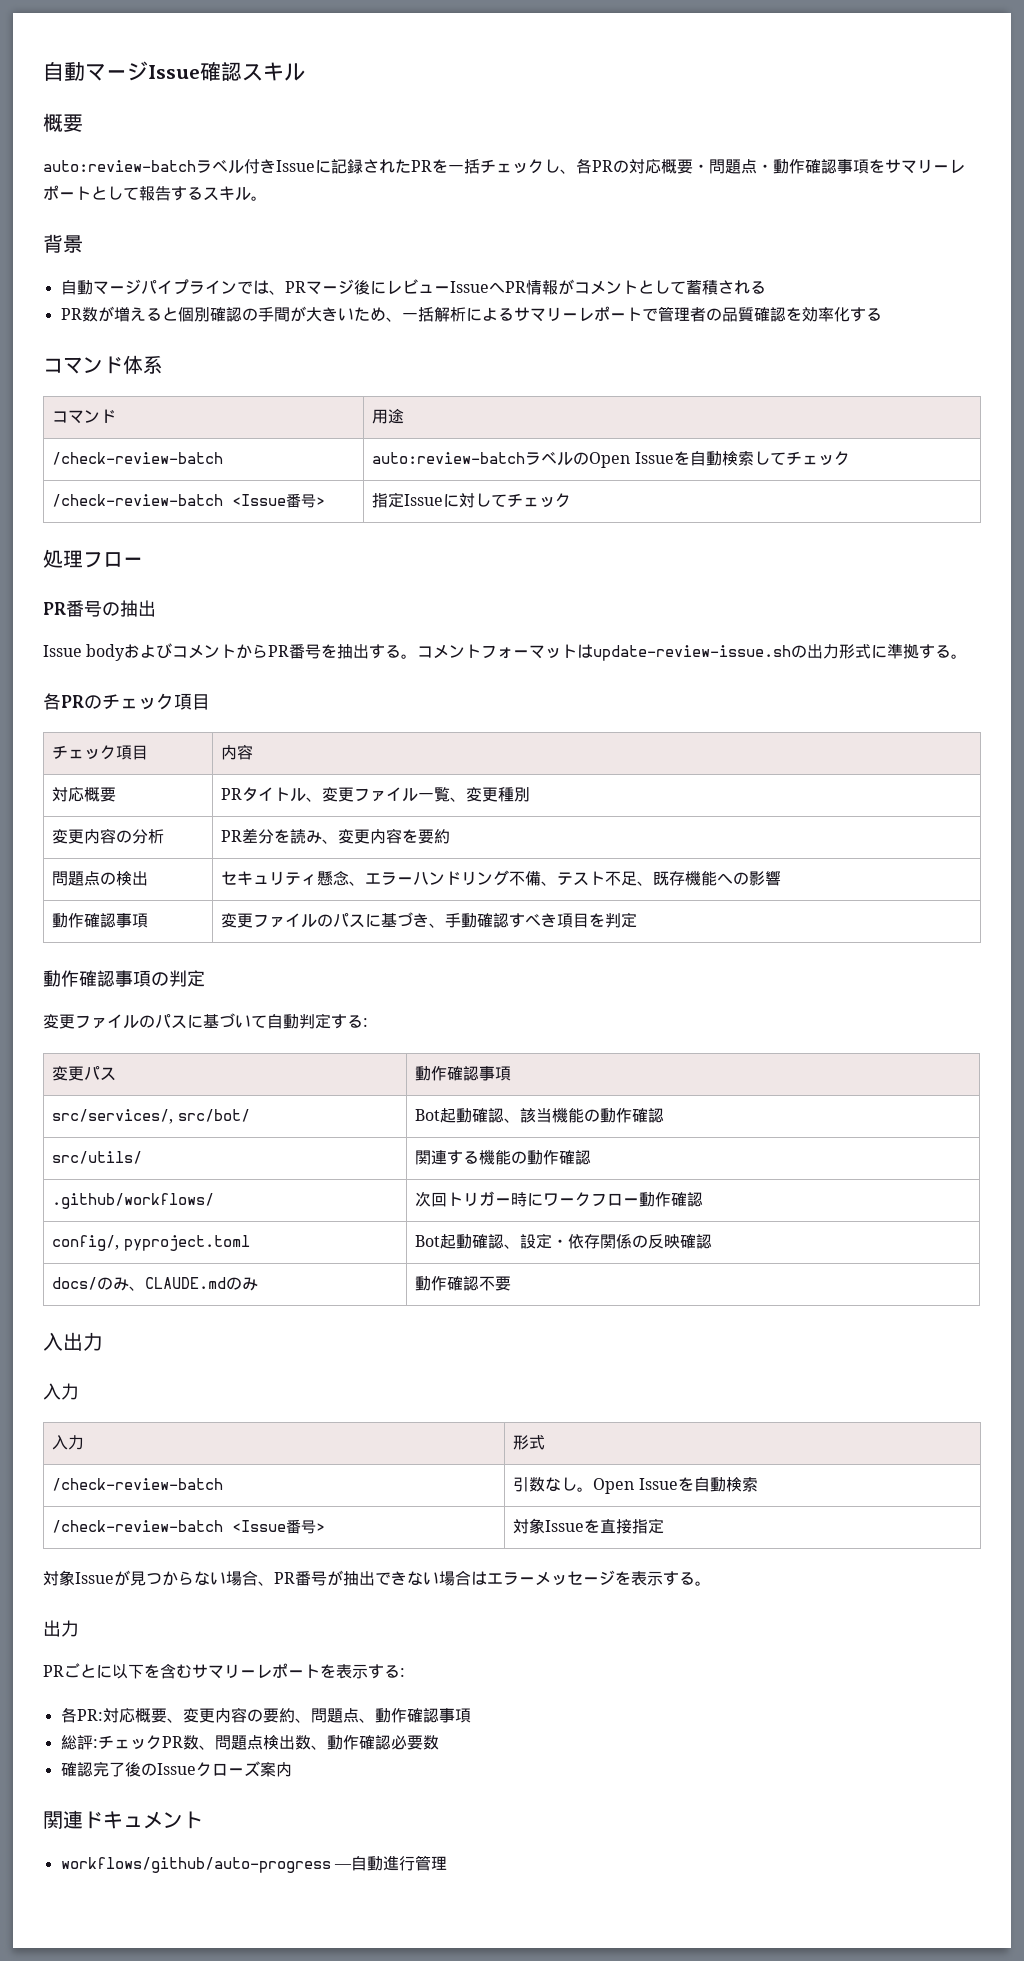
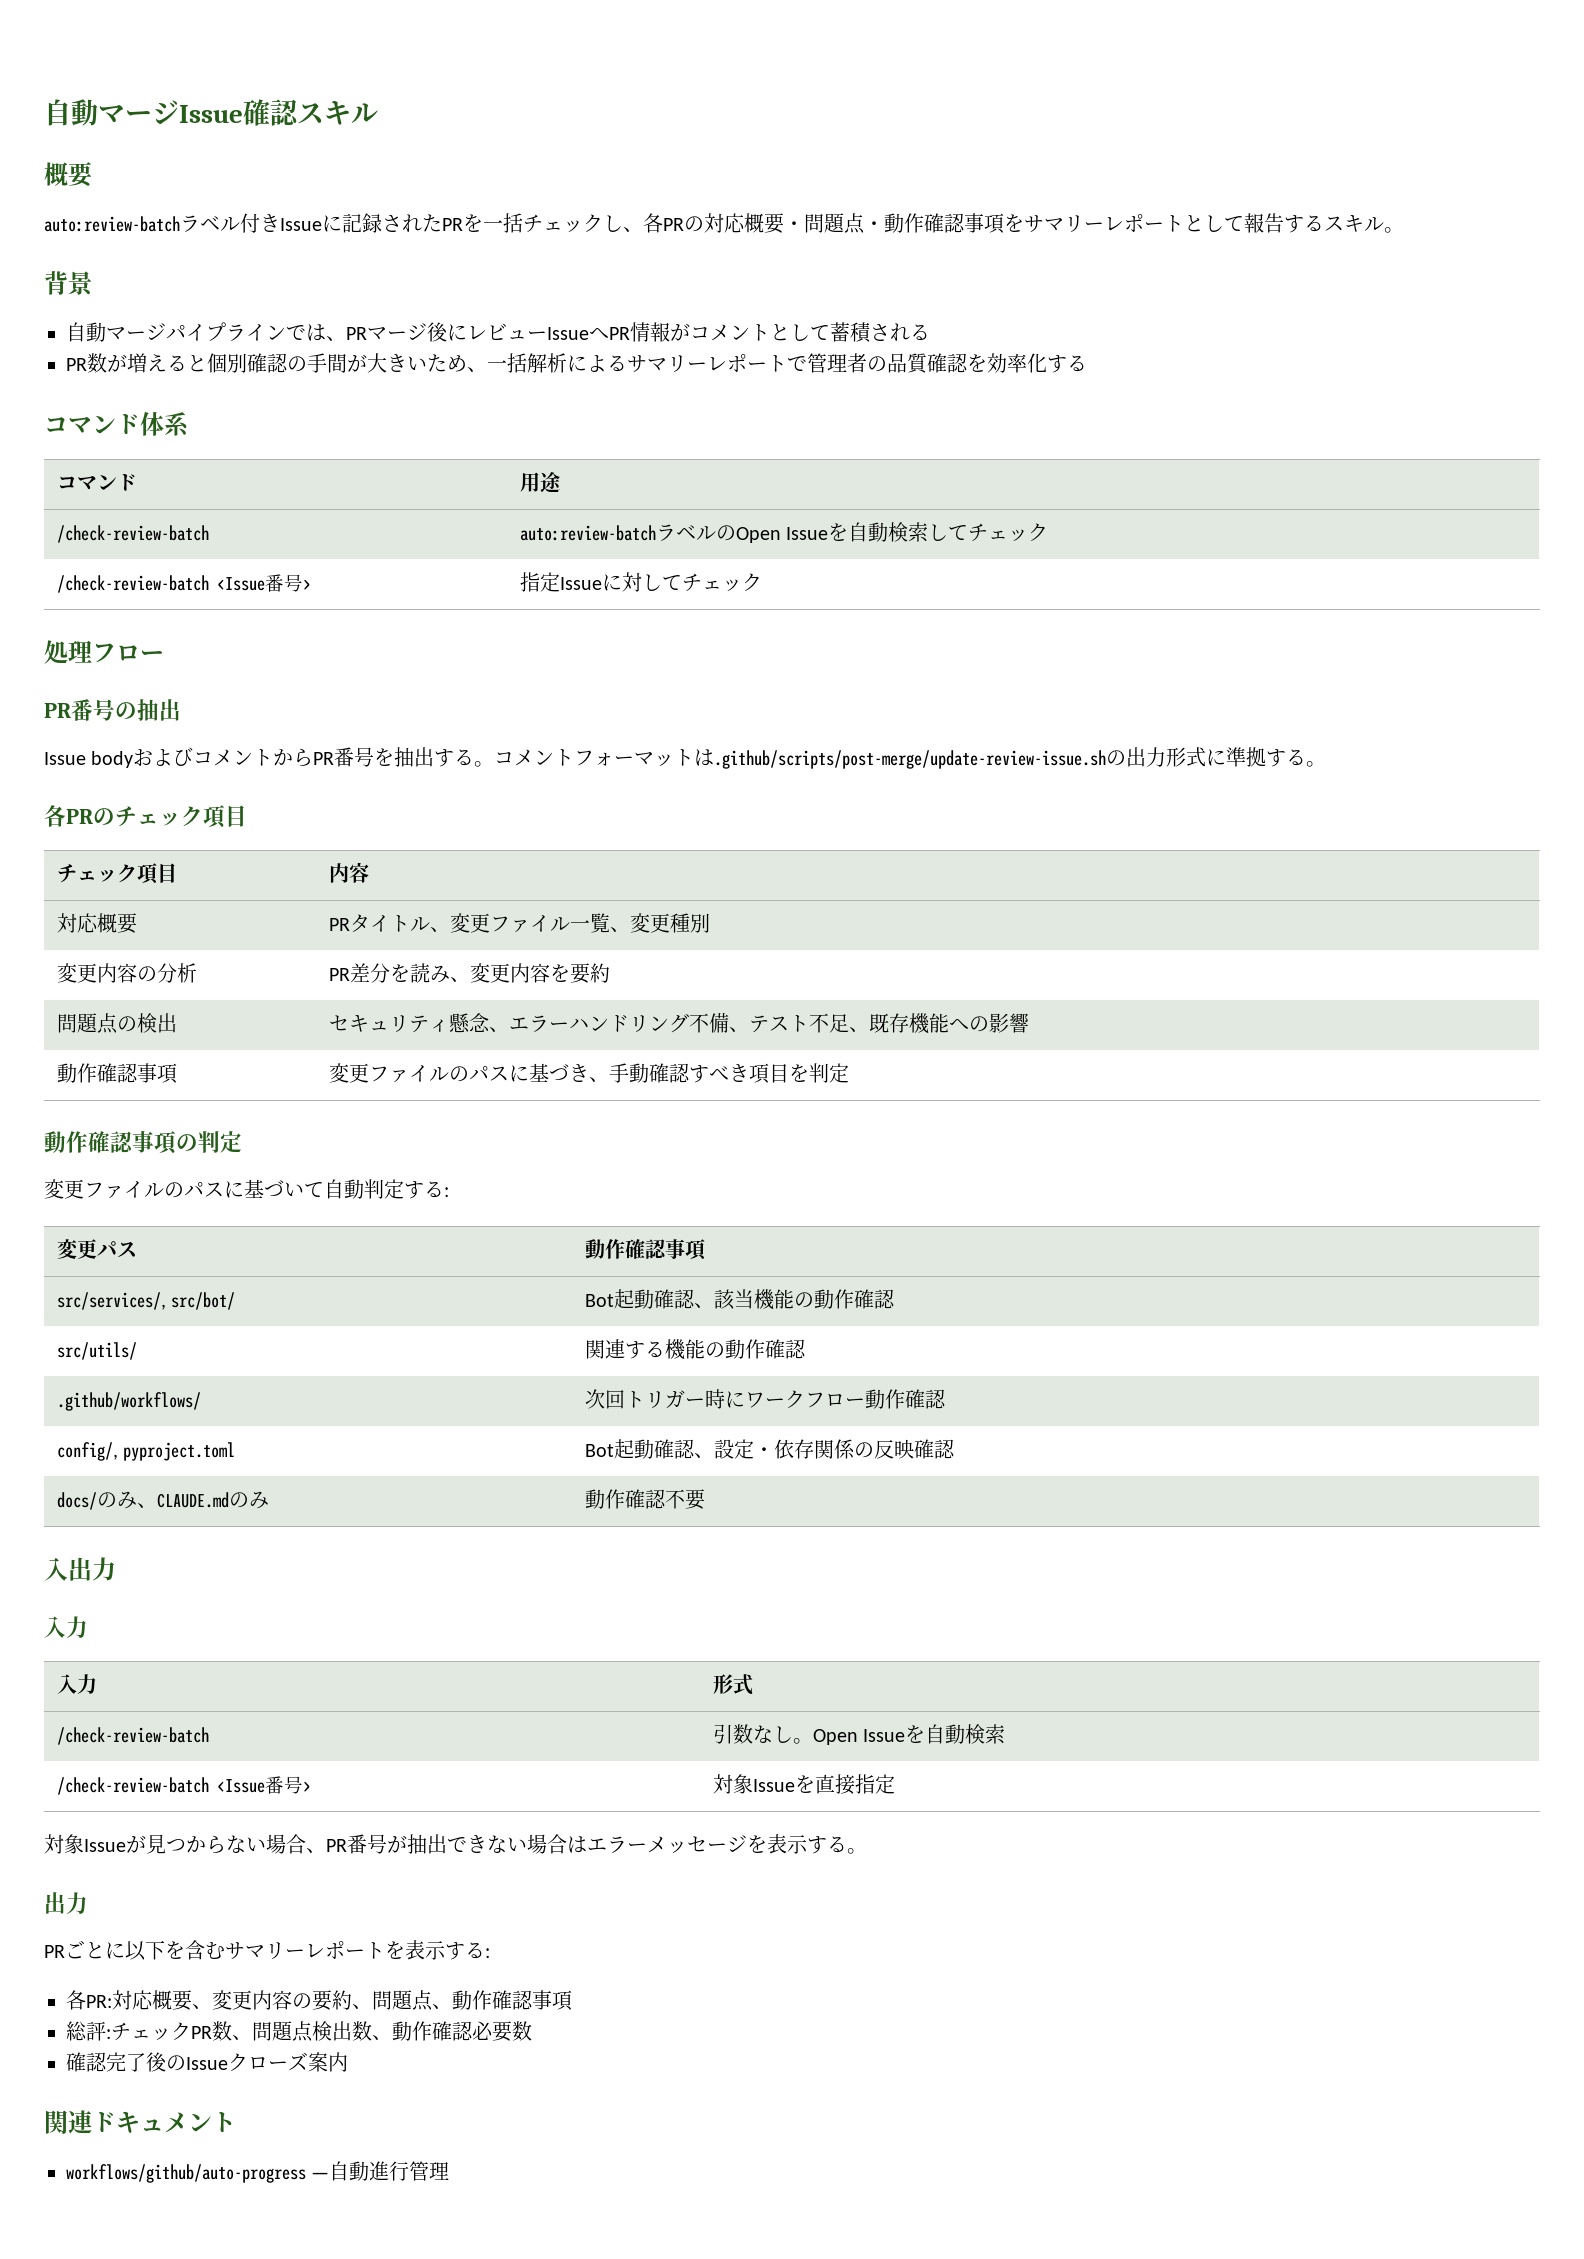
[593,645,792,661] update-review-issue.sh -> [714,750,1107,769] .github/scripts/post-merge/update-review-issue.sh

